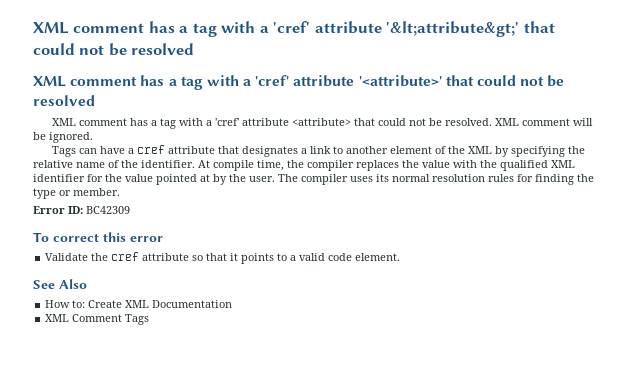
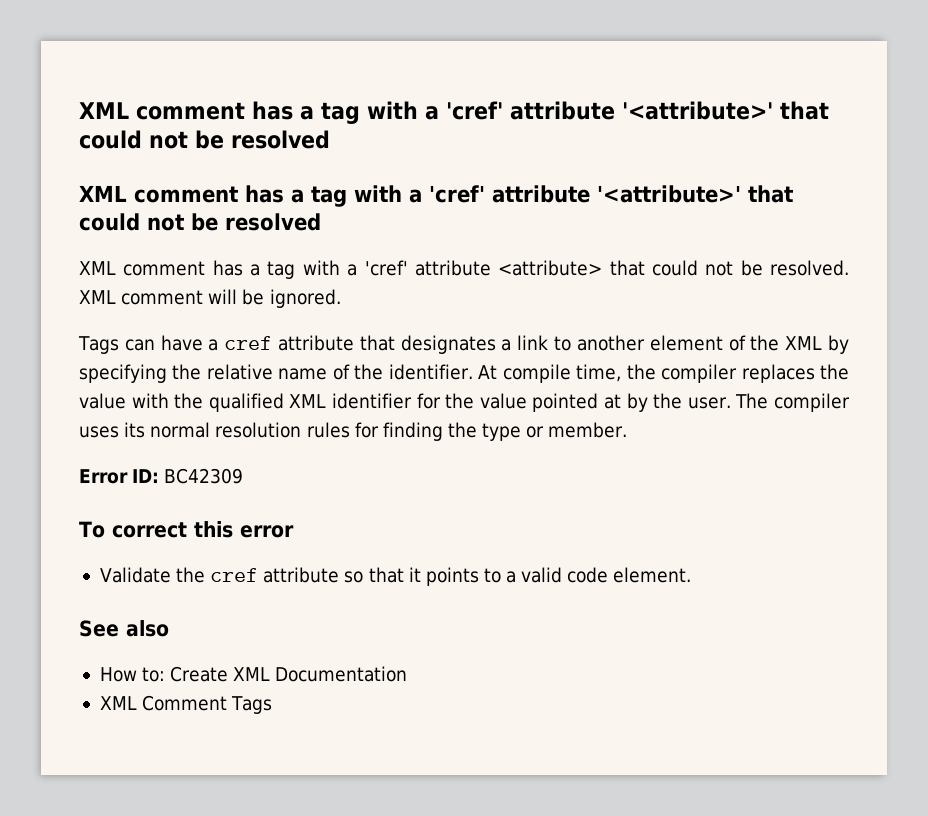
[33,21,520,37] XML comment has a tag with a 'cref' attribute '&lt;attribute&gt;' -> [79,101,773,124] XML comment has a tag with a 'cref' attribute '<attribute>'
[59,279,87,289] Also -> [126,620,169,637] also

